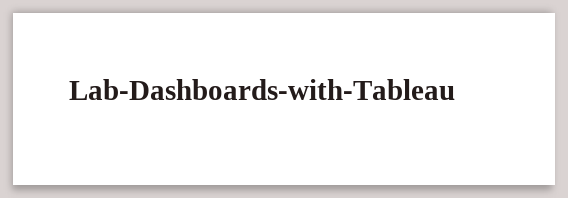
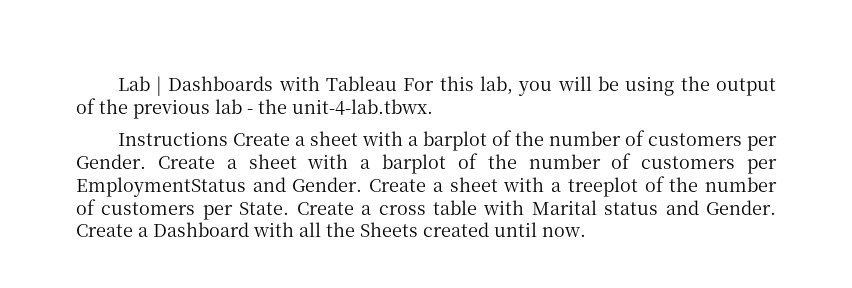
[69,79,455,100] Lab-Dashboards-with-Tableau -> [117,76,776,96] [76,98,433,119] [117,130,777,151] [76,153,778,174] [76,176,778,197] [76,199,776,220] [76,222,586,237] Lab | Dashboards with Tableau For this lab, you will be using the output of the previous lab - the unit-4-lab.tbwx. // Instructions Create a sheet with a barplot of the number of customers per Gender. Create a sheet with a barplot of the number of customers per EmploymentStatus and Gender. Create a sheet with a treeplot of the number of customers per State. Create a cross table with Marital status and Gender. Create a Dashboard with all the Sheets created until now.

